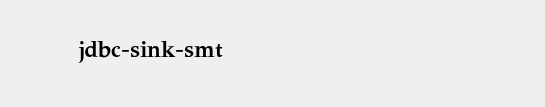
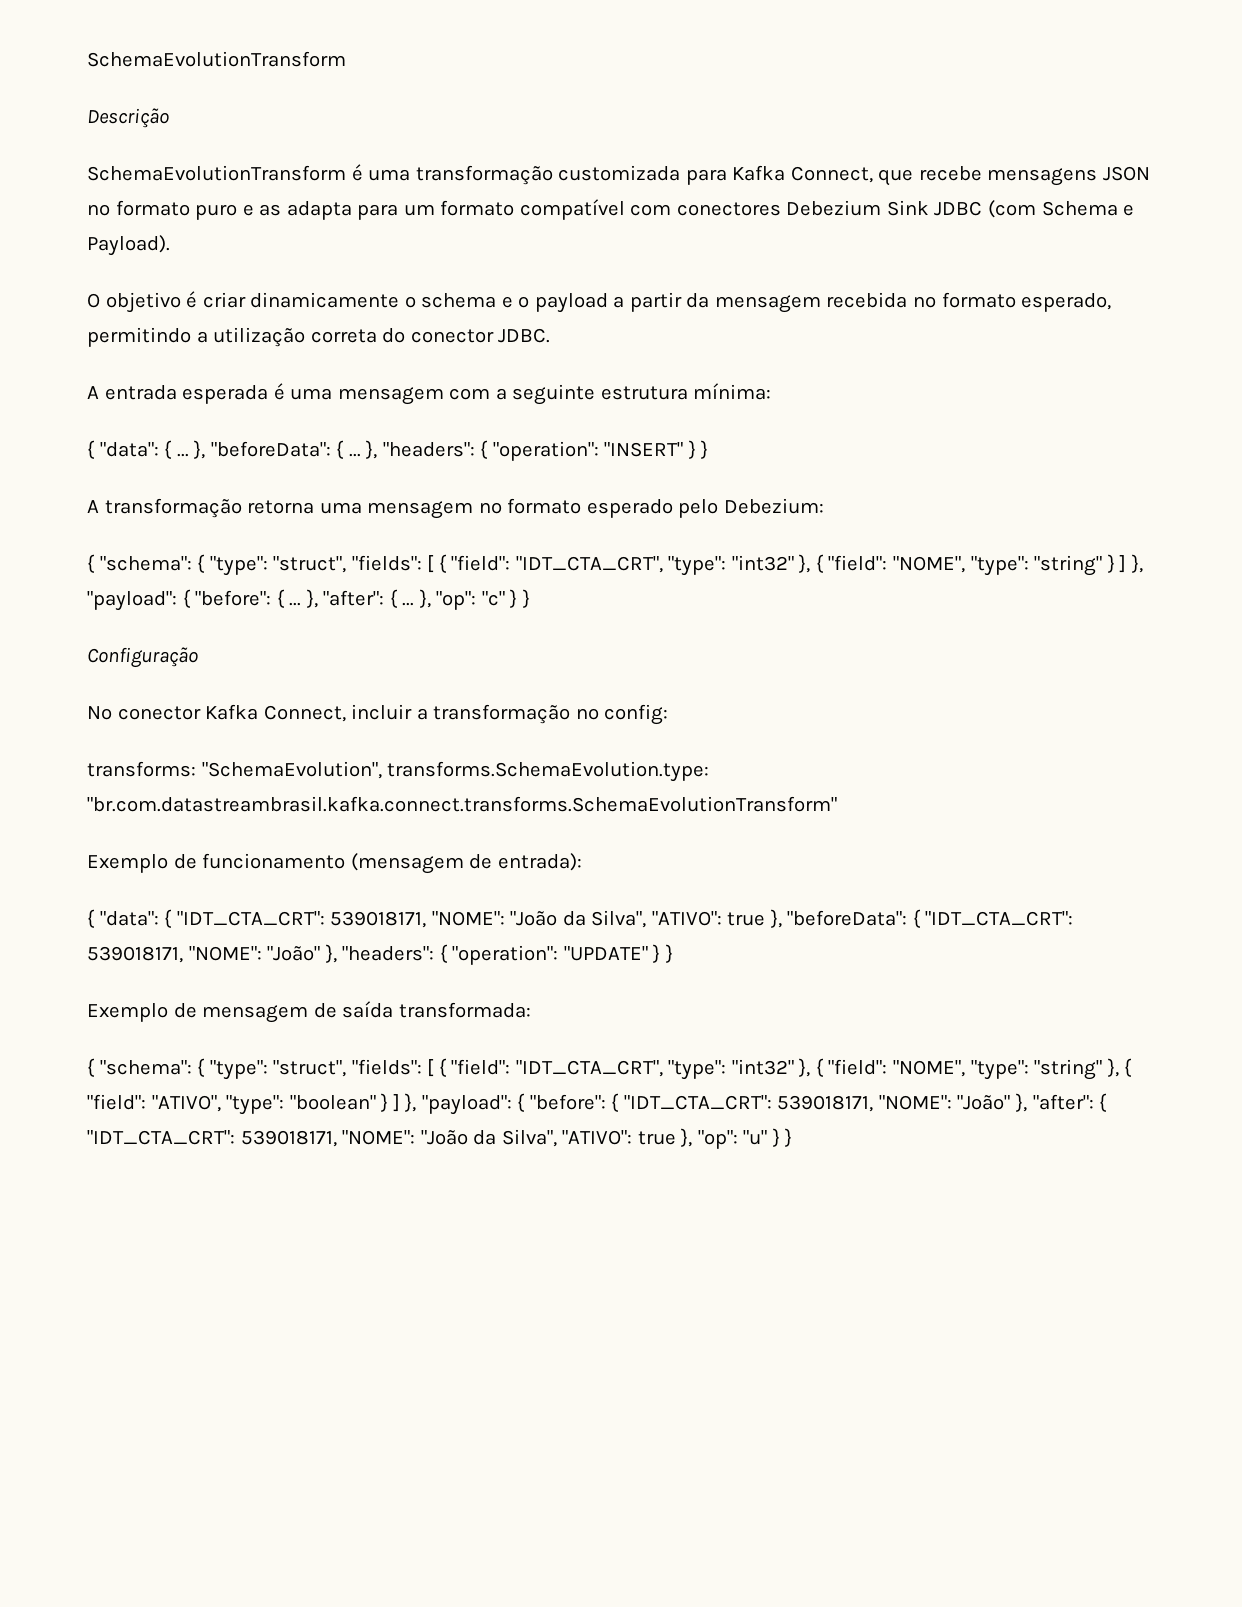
[78,41,223,63] jdbc-sink-smt -> [87,51,346,67] [87,108,169,128] [87,164,1150,186] [87,199,1135,220] [87,235,170,256] [87,291,1112,313] [87,327,551,347] [87,383,772,405] [87,440,709,461] [87,498,824,519] [87,554,1143,576] [87,589,530,611] [87,647,198,668] [87,704,669,725] [87,761,710,782] [87,796,837,812] [87,853,582,874] [87,909,1074,928] [87,944,673,965] [87,1001,531,1023] [87,1058,1132,1080] [87,1093,1107,1115] [87,1128,793,1149] SchemaEvolutionTransform // Descrição // SchemaEvolutionTransform é uma transformação customizada para Kafka Connect, que recebe mensagens JSON no formato puro e as adapta para um formato compatível com conectores Debezium Sink JDBC (com Schema e Payload). // O objetivo é criar dinamicamente o schema e o payload a partir da mensagem recebida no formato esperado, permitindo a utilização correta do conector JDBC. // A entrada esperada é uma mensagem com a seguinte estrutura mínima: // { "data": { ... }, "beforeData": { ... }, "headers": { "operation": "INSERT" } } // A transformação retorna uma mensagem no formato esperado pelo Debezium: // { "schema": { "type": "struct", "fields": [ { "field": "IDT_CTA_CRT", "type": "int32" }, { "field": "NOME", "type": "string" } ] }, "payload": { "before": { ... }, "after": { ... }, "op": "c" } } // Configuração // No conector Kafka Connect, incluir a transformação no config: // transforms: "SchemaEvolution", transforms.SchemaEvolution.type: "br.com.datastreambrasil.kafka.connect.transforms.SchemaEvolutionTransform" // Exemplo de funcionamento (mensagem de entrada): // { "data": { "IDT_CTA_CRT": 539018171, "NOME": "João da Silva", "ATIVO": true }, "beforeData": { "IDT_CTA_CRT": 539018171, "NOME": "João" }, "headers": { "operation": "UPDATE" } } // Exemplo de mensagem de saída transformada: // { "schema": { "type": "struct", "fields": [ { "field": "IDT_CTA_CRT", "type": "int32" }, { "field": "NOME", "type": "string" }, { "field": "ATIVO", "type": "boolean" } ] }, "payload": { "before": { "IDT_CTA_CRT": 539018171, "NOME": "João" }, "after": { "IDT_CTA_CRT": 539018171, "NOME": "João da Silva", "ATIVO": true }, "op": "u" } }

